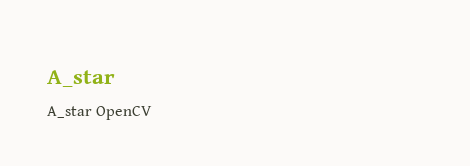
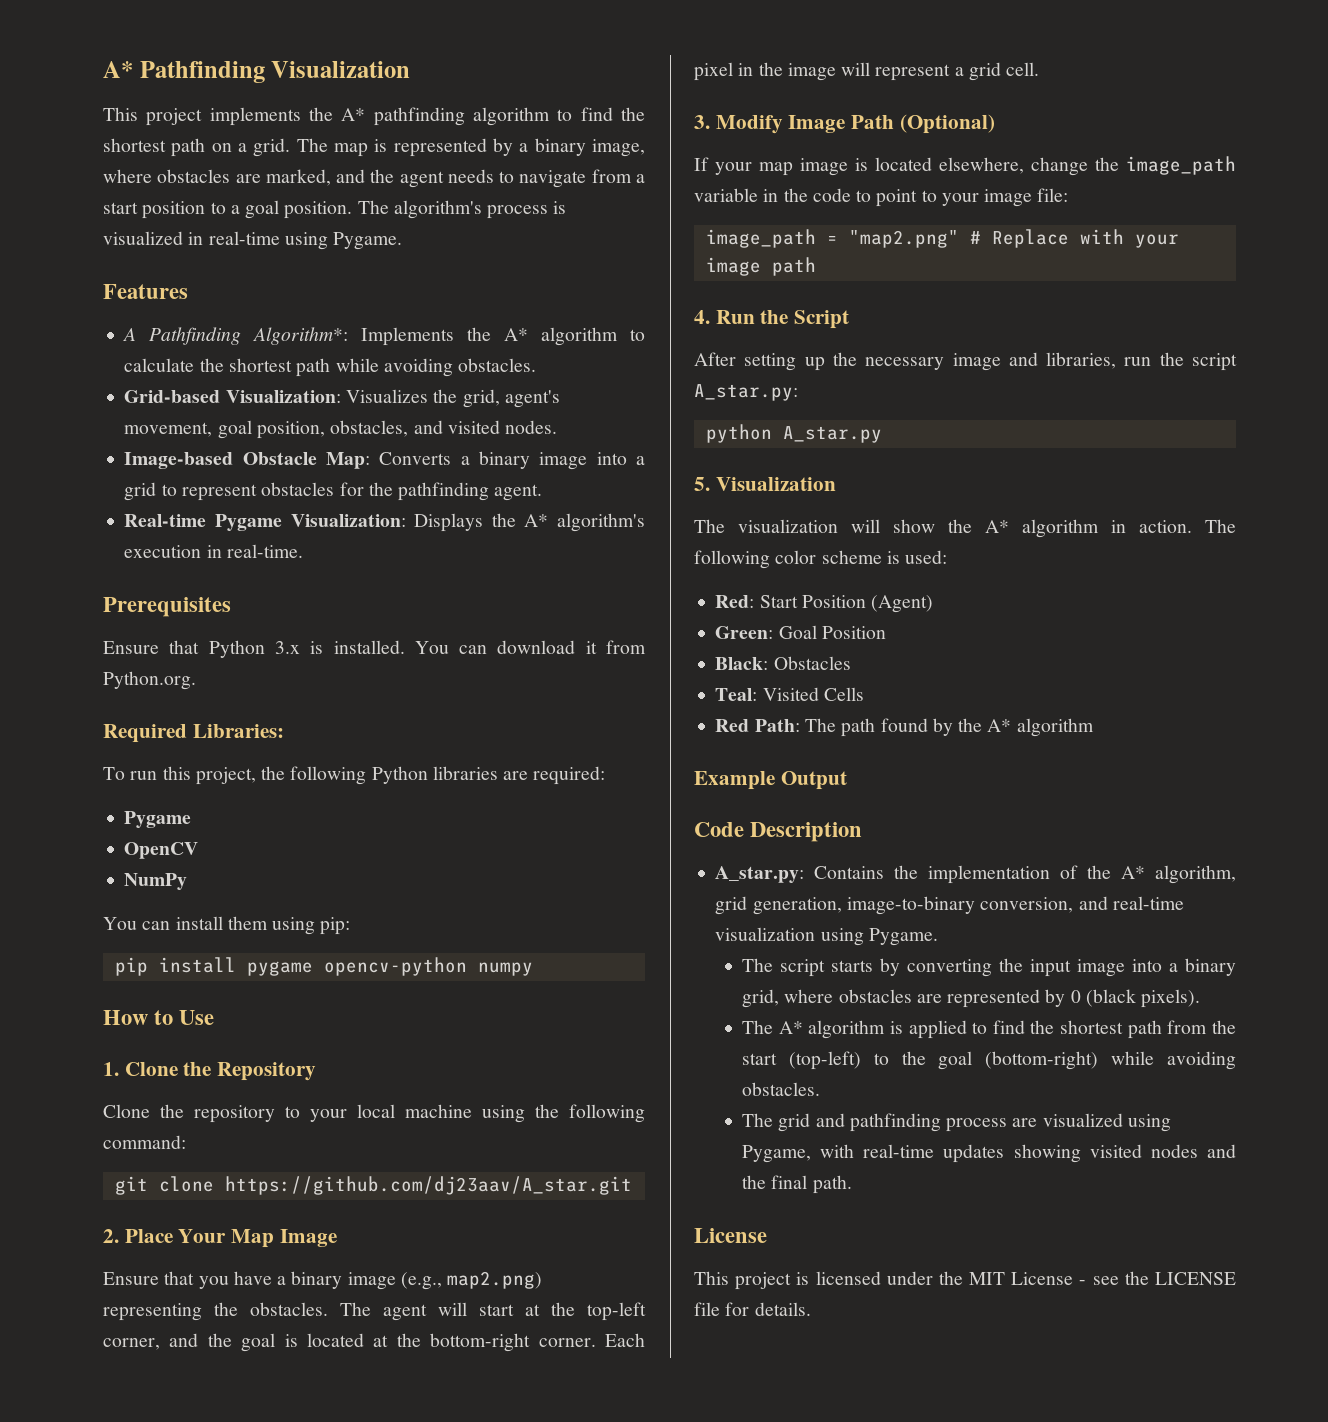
[47,70,115,87] [47,106,153,120] A_star // A_star OpenCV -> [103,61,411,83] [103,107,645,126] [103,138,645,157] [103,169,645,188] [103,200,567,219] [103,231,403,250] [103,284,188,299] [123,327,645,346] [124,358,537,377] [124,389,560,408] [124,420,558,439] [124,451,646,470] [124,482,543,501] [124,513,645,532] [124,544,303,558] [103,597,231,617] [103,640,646,658] [103,671,196,690] [103,724,284,743] [103,766,606,785] [124,811,192,828] [124,842,199,859] [124,873,188,890] [103,916,351,935] [114,957,533,976] [103,1010,215,1025] [103,1062,317,1081] [103,1104,645,1123] [103,1135,186,1149] [114,1176,632,1195] [103,1229,337,1248] [103,1271,543,1290] [103,1302,646,1321] [103,1333,645,1352] [694,62,1040,81] [694,114,995,134] [694,156,1236,176] [694,188,1069,207] [705,229,1179,248] [705,257,816,276] [694,310,850,329] [694,352,1237,371] [694,384,798,401] [705,424,882,443] [694,477,836,491] [694,519,1236,538] [694,550,948,569] [715,595,934,613] [715,625,886,639] [715,656,851,670] [715,687,864,701] [715,718,1094,737] [694,771,847,790] [694,822,863,842] [715,865,1236,884] [715,896,1184,915] [715,927,938,946] [742,958,1236,977] [742,989,1201,1008] [742,1020,1236,1039] [742,1051,1236,1070] [742,1082,821,1096] [742,1113,1171,1132] [742,1144,1236,1163] [742,1175,852,1194] [694,1228,767,1243] [694,1271,1236,1290] [694,1302,811,1316] A* Pathfinding Visualization // This project implements the A* pathfinding algorithm to find the shortest path on a grid. The map is represented by a binary image, where obstacles are marked, and the agent needs to navigate from a start position to a goal position. The algorithm's process is visualized in real-time using Pygame. // Features // A Pathfinding Algorithm*: Implements the A* algorithm to calculate the shortest path while avoiding obstacles. // Grid-based Visualization: Visualizes the grid, agent's movement, goal position, obstacles, and visited nodes. // Image-based Obstacle Map: Converts a binary image into a grid to represent obstacles for the pathfinding agent. // Real-time Pygame Visualization: Displays the A* algorithm's execution in real-time. // Prerequisites // Ensure that Python 3.x is installed. You can download it from Python.org. // Required Libraries: // To run this project, the following Python libraries are required: // Pygame // OpenCV // NumPy // You can install them using pip: // pip install pygame opencv-python numpy // How to Use // 1. Clone the Repository // Clone the repository to your local machine using the following command: // git clone https://github.com/dj23aav/A_star.git // 2. Place Your Map Image // Ensure that you have a binary image (e.g., map2.png) representing the obstacles. The agent will start at the top-left corner, and the goal is located at the bottom-right corner. Each pixel in the image will represent a grid cell. // 3. Modify Image Path (Optional) // If your map image is located elsewhere, change the image_path variable in the code to point to your image file: // image_path = "map2.png" # Replace with your image path // 4. Run the Script // After setting up the necessary image and libraries, run the script A_star.py: // python A_star.py // 5. Visualization // The visualization will show the A* algorithm in action. The following color scheme is used: // Red: Start Position (Agent) // Green: Goal Position // Black: Obstacles // Teal: Visited Cells // Red Path: The path found by the A* algorithm // Example Output // Code Description // A_star.py: Contains the implementation of the A* algorithm, grid generation, image-to-binary conversion, and real-time visualization using Pygame. // The script starts by converting the input image into a binary grid, where obstacles are represented by 0 (black pixels). // The A* algorithm is applied to find the shortest path from the start (top-left) to the goal (bottom-right) while avoiding obstacles. // The grid and pathfinding process are visualized using Pygame, with real-time updates showing visited nodes and the final path. // License // This project is licensed under the MIT License - see the LICENSE file for details.

